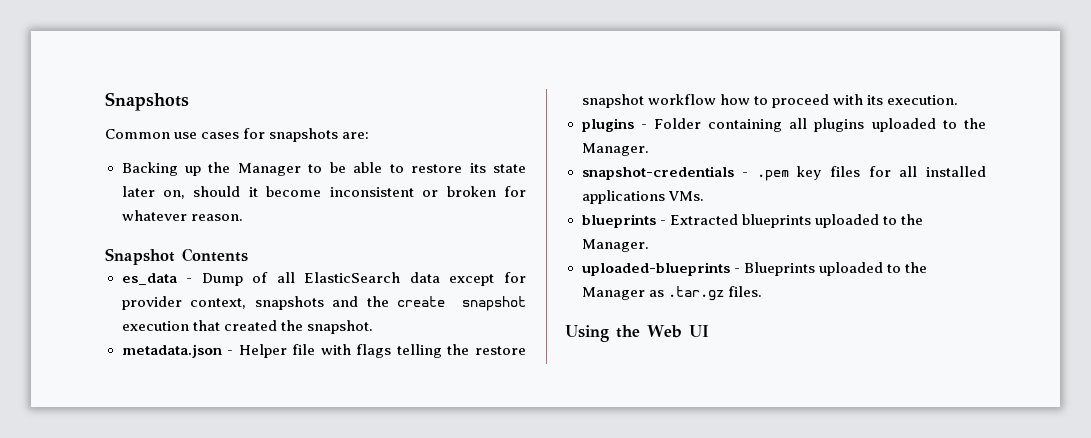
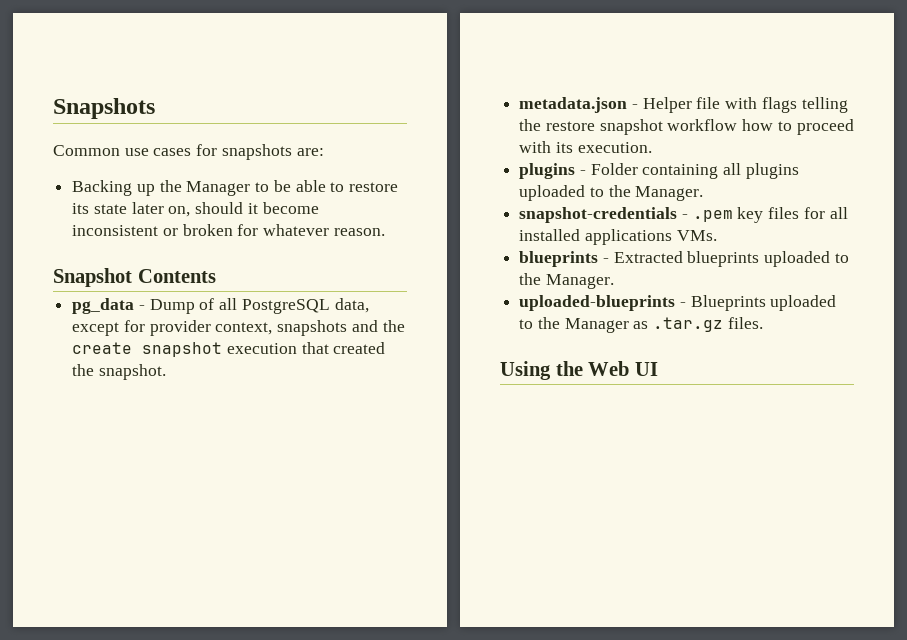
[121,273,177,285] es_data -> [72,298,135,314] pg_data
[304,272,440,283] ElasticSearch data -> [241,298,369,314] PostgreSQL data,

